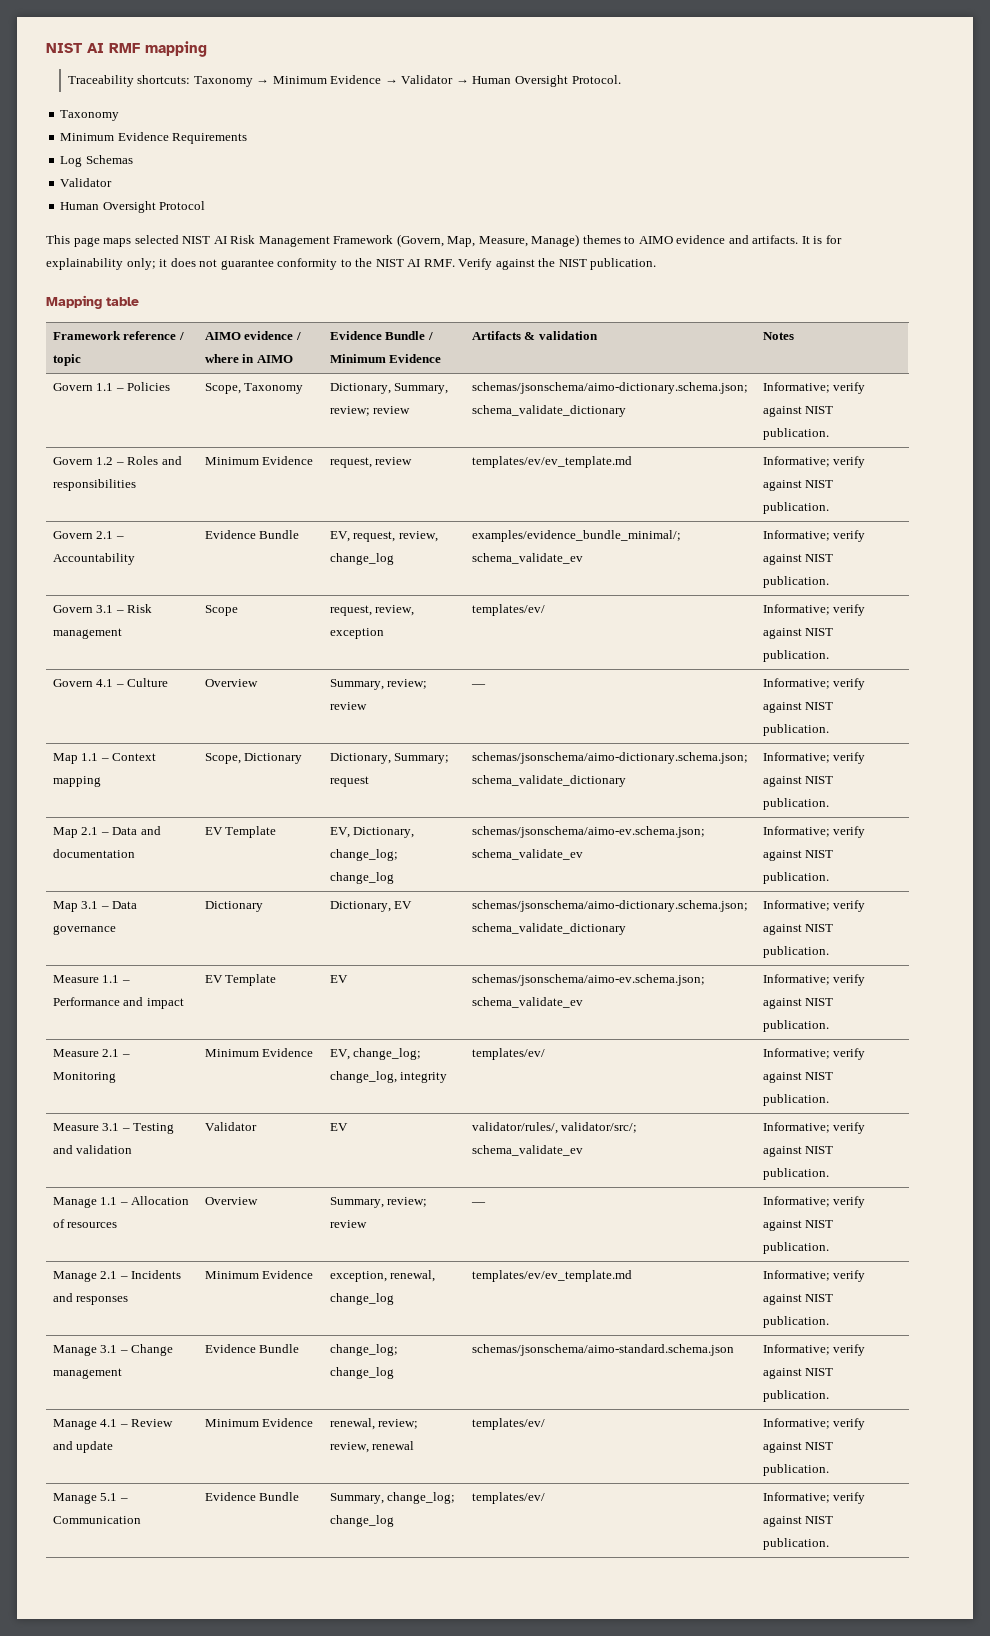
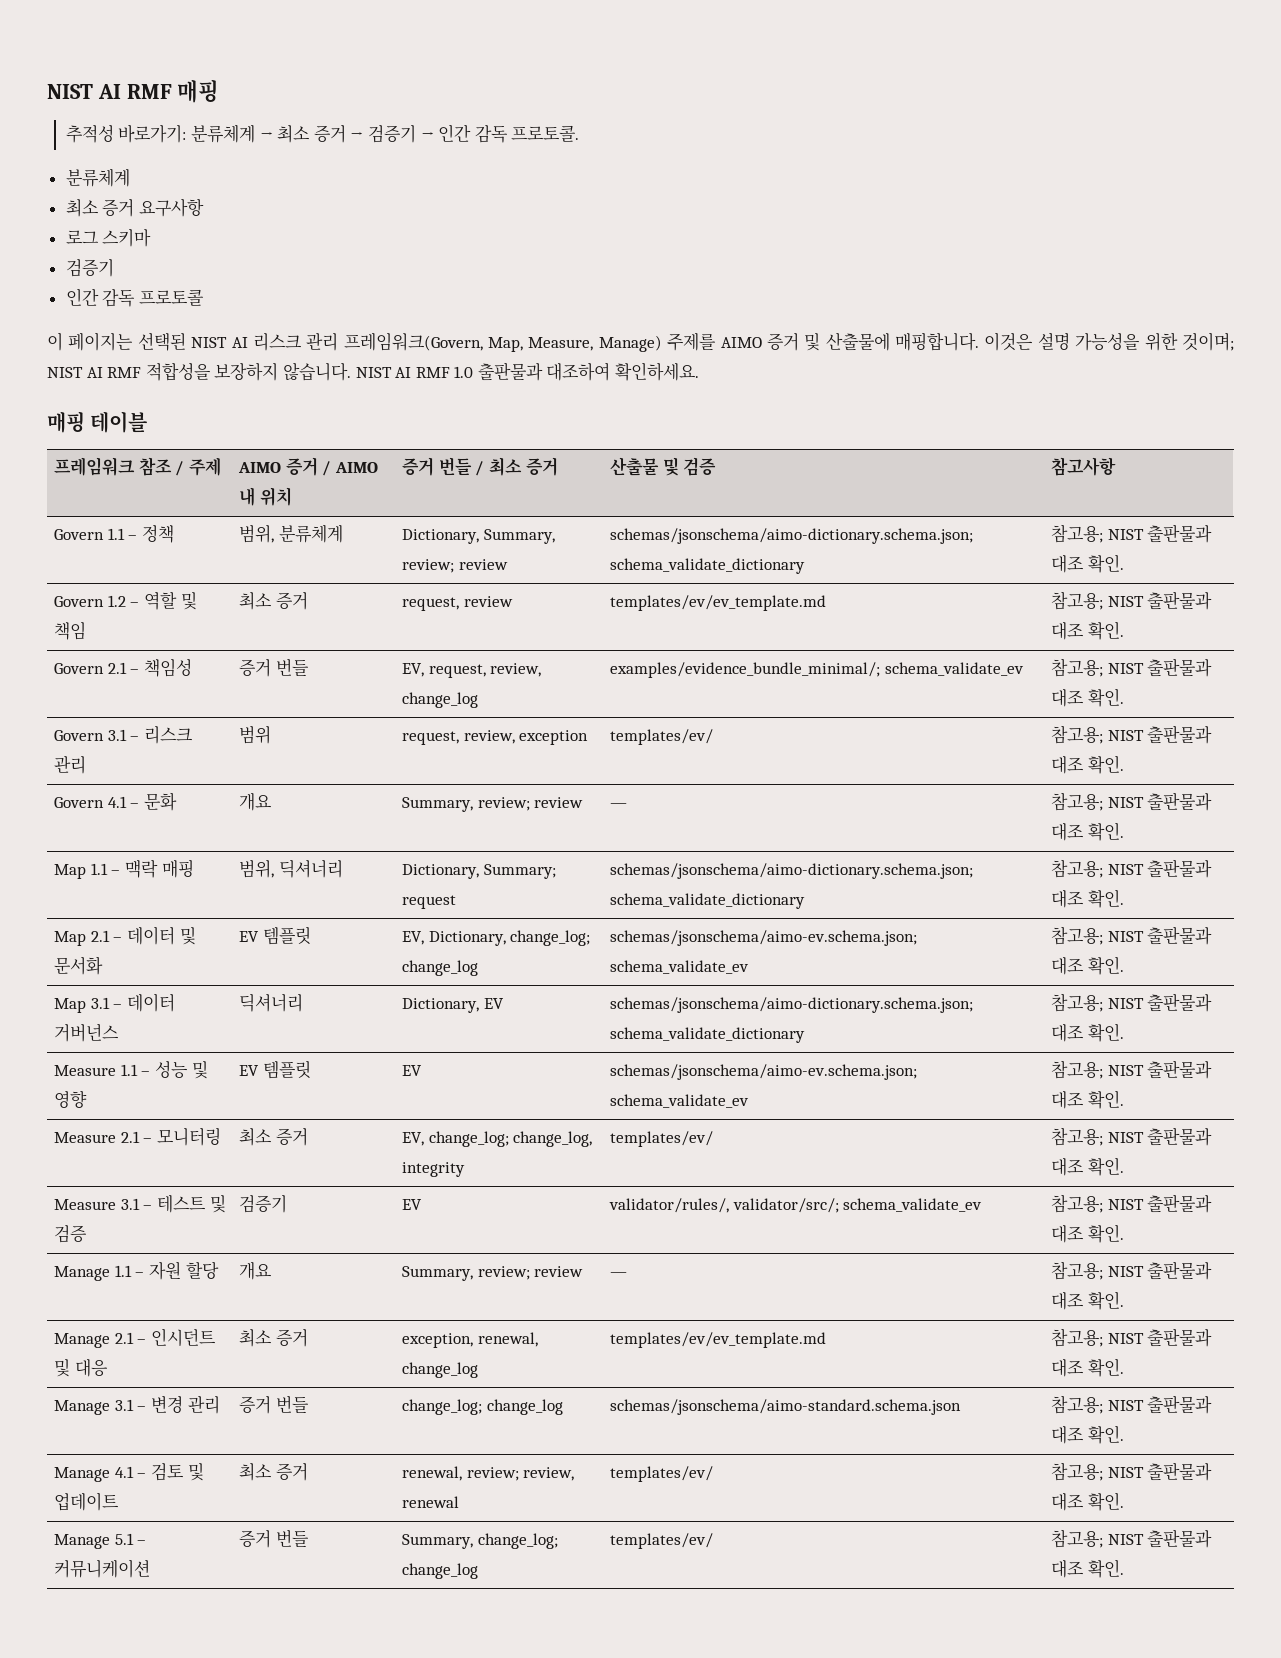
[46,41,207,57] [67,75,621,87] [60,110,120,121] [60,132,248,144] [60,155,133,167] [60,178,113,187] [60,201,206,213] [46,234,842,247] [46,258,657,270] [46,295,139,309] [52,331,184,340] [52,354,81,366] [204,331,301,340] [204,354,293,363] [329,331,433,340] [329,354,442,363] [471,331,598,340] [762,332,794,340] NIST AI RMF mapping // Traceability shortcuts: Taxonomy → Minimum Evidence → Validator → Human Oversight Protocol. // Taxonomy // Minimum Evidence Requirements // Log Schemas // Validator // Human Oversight Protocol // This page maps selected NIST AI Risk Management Framework (Govern, Map, Measure, Manage) themes to AIMO evidence and artifacts. It is for explainability only; it does not guarantee conformity to the NIST AI RMF. Verify against the NIST publication. // Mapping table // Framework reference / topic | AIMO evidence / where in AIMO | Evidence Bundle / Minimum Evidence | Artifacts & validation | Notes -> [47,80,220,103] [65,124,580,143] [65,168,130,187] [65,198,204,217] [65,229,152,247] [65,259,114,277] [65,288,204,307] [47,332,1234,352] [47,362,700,381] [47,411,148,433] [54,457,222,476] [238,457,379,476] [239,487,292,506] [402,457,558,476] [610,457,717,476] [1051,457,1117,476] NIST AI RMF 매핑 // 추적성 바로가기: 분류체계 → 최소 증거 → 검증기 → 인간 감독 프로토콜. // 분류체계 // 최소 증거 요구사항 // 로그 스키마 // 검증기 // 인간 감독 프로토콜 // 이 페이지는 선택된 NIST AI 리스크 관리 프레임워크(Govern, Map, Measure, Manage) 주제를 AIMO 증거 및 산출물에 매핑합니다. 이것은 설명 가능성을 위한 것이며; NIST AI RMF 적합성을 보장하지 않습니다. NIST AI RMF 1.0 출판물과 대조하여 확인하세요. // 매핑 테이블 // 프레임워크 참조 / 주제 | AIMO 증거 / AIMO 내 위치 | 증거 번들 / 최소 증거 | 산출물 및 검증 | 참고사항
[127,382,171,391] [204,383,304,394] Policies | Scope, Taxonomy -> [142,525,175,543] [239,524,343,543] 정책 | 범위, 분류체계
[762,382,866,394] [762,406,834,417] [762,428,829,440] [52,456,182,465] [52,479,136,491] [204,456,314,465] [329,457,413,468] [471,456,632,468] [762,456,866,468] [762,480,834,491] [762,502,829,514] Informative; verify against NIST publication. // Govern 1.2 – Roles and responsibilities | Minimum Evidence | request, review | templates/ev/ev_template.md | Informative; verify against NIST publication. -> [1051,524,1213,543] [1051,554,1124,573] [54,592,197,610] [54,622,87,640] [239,592,308,610] [402,596,513,611] [610,595,827,611] [1051,591,1213,610] [1051,621,1124,640] 참고용; NIST 출판물과 대조 확인. // Govern 1.2 – 역할 및 책임 | 최소 증거 | request, review | templates/ev/ev_template.md | 참고용; NIST 출판물과 대조 확인.
[52,553,135,565] [204,530,300,539] Accountability | Evidence Bundle -> [144,659,193,677] [239,658,309,677] 책임성 | 증거 번들
[762,530,866,542] [762,554,834,565] [762,576,829,588] Informative; verify against NIST publication. -> [1051,658,1213,677] [1051,688,1124,707] 참고용; NIST 출판물과 대조 확인.
[127,604,153,613] [52,628,122,639] [204,605,238,616] Risk management | Scope -> [144,726,194,744] [54,756,87,774] [239,726,272,744] 리스크 관리 | 범위
[762,604,866,616] [762,628,834,639] [762,650,829,662] Informative; verify against NIST publication. -> [1051,725,1213,744] [1051,755,1124,774] 참고용; NIST 출판물과 대조 확인.
[127,678,169,687] [204,679,258,687] [329,679,428,690] [329,702,367,710] [470,684,486,687] [762,678,866,690] [762,702,834,713] [762,724,829,736] Culture | Overview | Summary, review; review | — | Informative; verify against NIST publication. -> [144,792,178,811] [239,792,273,811] [402,797,584,812] [610,803,628,808] [1051,792,1213,811] [1051,822,1124,841] 문화 | 개요 | Summary, review; review | — | 참고용; NIST 출판물과 대조 확인.
[112,753,157,761] [52,776,101,787] [204,753,303,764] Context mapping | Scope, Dictionary -> [125,859,194,878] [239,859,343,878] 맥락 매핑 | 범위, 딕셔너리
[762,752,866,764] [762,776,834,787] [762,798,829,810] Informative; verify against NIST publication. -> [1051,859,1213,878] [1051,889,1124,908] 참고용; NIST 출판물과 대조 확인.
[112,826,161,835] [52,849,135,858] [204,826,277,838] Data and documentation | EV Template -> [127,926,196,945] [54,956,104,975] [239,926,311,945] 데이터 및 문서화 | EV 템플릿
[762,826,866,838] [762,850,834,861] [762,872,829,884] Informative; verify against NIST publication. -> [1051,926,1213,945] [1051,956,1124,975] 참고용; NIST 출판물과 대조 확인.
[112,901,138,909] [52,925,116,935] [204,901,263,912] Data governance | Dictionary -> [127,993,176,1012] [54,1023,120,1042] [239,993,304,1012] 데이터 거버넌스 | 딕셔너리
[762,900,866,912] [762,924,834,935] [762,946,829,958] Informative; verify against NIST publication. -> [1051,993,1213,1012] [1051,1023,1124,1042] 참고용; NIST 출판물과 대조 확인.
[52,997,184,1009] [204,974,277,986] Performance and impact | EV Template -> [155,1061,208,1079] [54,1090,88,1108] [239,1060,311,1079] 성능 및 영향 | EV 템플릿
[762,974,866,986] [762,998,834,1009] [762,1020,829,1032] Informative; verify against NIST publication. -> [1051,1060,1213,1079] [1051,1090,1124,1109] 참고용; NIST 출판물과 대조 확인.
[52,1072,116,1083] [204,1048,314,1057] Monitoring | Minimum Evidence -> [157,1127,222,1146] [239,1128,308,1146] 모니터링 | 최소 증거
[762,1048,866,1060] [762,1072,834,1083] [762,1094,829,1106] Informative; verify against NIST publication. -> [1051,1127,1213,1146] [1051,1157,1124,1176] 참고용; NIST 출판물과 대조 확인.
[133,1123,175,1134] [52,1145,133,1154] [204,1122,257,1131] Testing and validation | Validator -> [157,1194,226,1213] [54,1225,88,1243] [239,1195,288,1213] 테스트 및 검증 | 검증기
[762,1122,866,1134] [762,1146,834,1157] [762,1168,829,1180] Informative; verify against NIST publication. -> [1051,1194,1213,1213] [1051,1224,1124,1243] 참고용; NIST 출판물과 대조 확인.
[131,1196,190,1205] [52,1219,118,1228] [204,1197,258,1205] [329,1197,428,1208] [329,1220,367,1228] [470,1202,486,1205] [762,1196,866,1208] [762,1220,834,1231] [762,1242,829,1254] [52,1270,182,1282] [52,1293,129,1305] [204,1270,314,1279] Allocation of resources | Overview | Summary, review; review | — | Informative; verify against NIST publication. // Manage 2.1 – Incidents and responses | Minimum Evidence -> [149,1261,219,1280] [239,1261,273,1280] [402,1266,584,1281] [610,1272,628,1277] [1051,1261,1213,1280] [1051,1291,1124,1310] [54,1328,217,1348] [54,1359,108,1377] [239,1329,308,1347] 자원 할당 | 개요 | Summary, review; review | — | 참고용; NIST 출판물과 대조 확인. // Manage 2.1 – 인시던트 및 대응 | 최소 증거
[762,1270,866,1282] [762,1294,834,1305] [762,1316,829,1328] Informative; verify against NIST publication. -> [1051,1328,1213,1347] [1051,1358,1124,1377] 참고용; NIST 출판물과 대조 확인.
[131,1344,174,1356] [52,1368,122,1379] [204,1344,300,1353] Change management | Evidence Bundle -> [151,1395,220,1414] [239,1395,309,1414] 변경 관리 | 증거 번들
[762,1344,866,1356] [762,1368,834,1379] [762,1390,829,1402] [52,1419,174,1430] [52,1441,114,1453] [204,1418,314,1427] Informative; verify against NIST publication. // Manage 4.1 – Review and update | Minimum Evidence -> [1051,1395,1213,1414] [1051,1425,1124,1444] [54,1463,204,1482] [54,1492,120,1511] [239,1463,308,1481] 참고용; NIST 출판물과 대조 확인. // Manage 4.1 – 검토 및 업데이트 | 최소 증거
[762,1418,866,1430] [762,1442,834,1453] [762,1464,829,1476] Informative; verify against NIST publication. -> [1051,1462,1213,1481] [1051,1492,1124,1511] 참고용; NIST 출판물과 대조 확인.
[52,1516,141,1524] [204,1492,300,1501] Communication | Evidence Bundle -> [54,1559,151,1578] [239,1529,309,1548] 커뮤니케이션 | 증거 번들
[762,1492,866,1504] [762,1516,834,1527] [762,1538,829,1550] Informative; verify against NIST publication. -> [1051,1529,1213,1548] [1051,1559,1124,1578] 참고용; NIST 출판물과 대조 확인.

